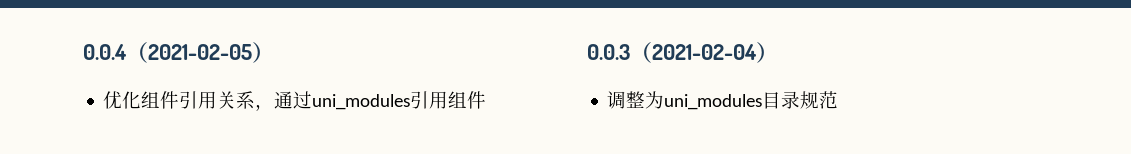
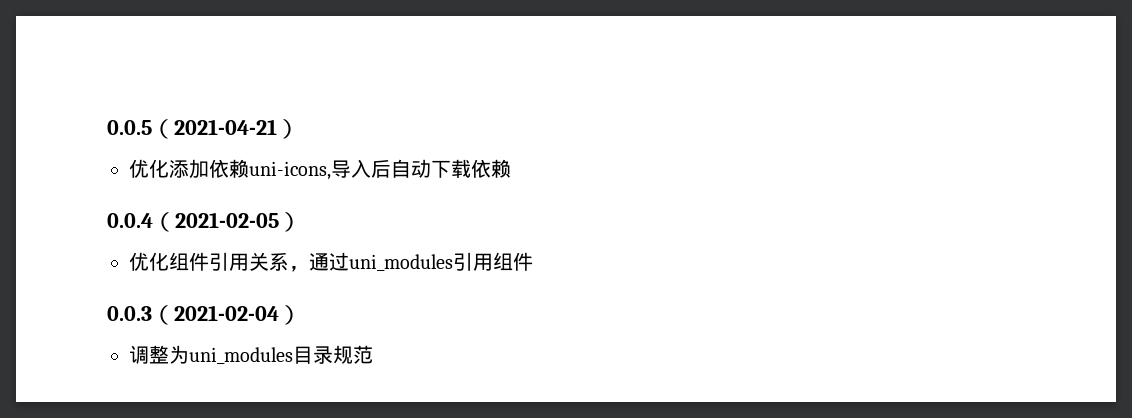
(83, 52) none -> [107,119,299,139] [129,159,511,180] 0.0.5（2021-04-21） // 优化添加依赖uni-icons,导入后自动下载依赖 //

